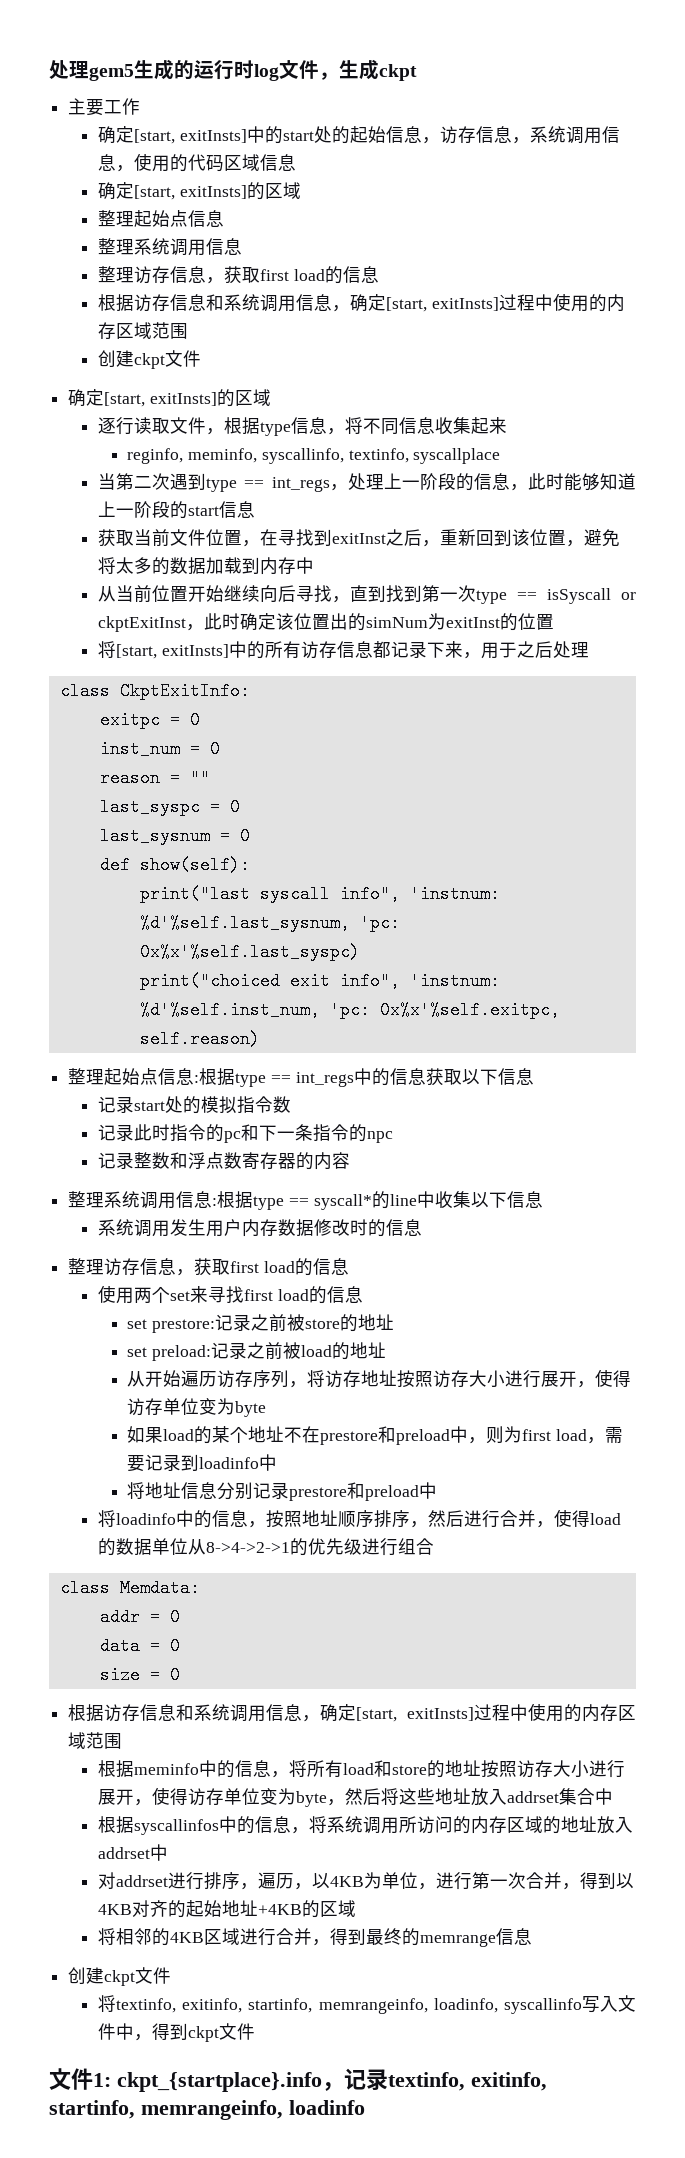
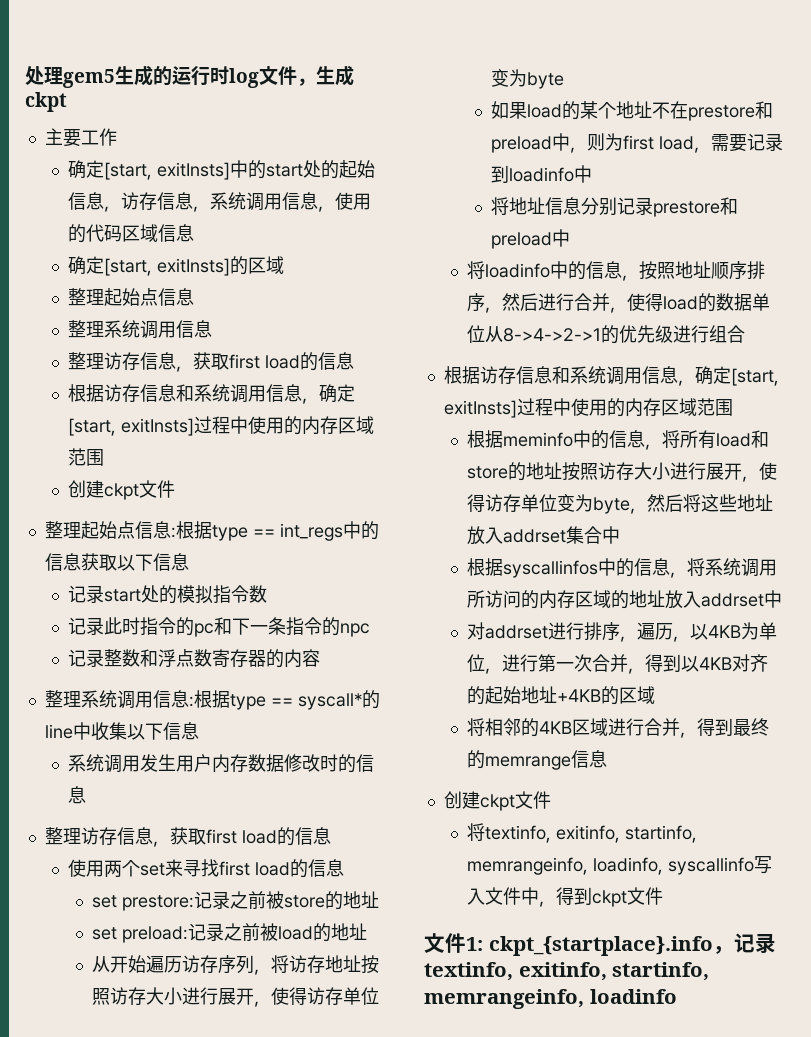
[68,389,271,407] [97,417,507,436] [127,448,501,464] [97,473,636,492] [97,501,255,519] [97,529,620,547] [97,557,314,575] [97,585,636,604] [97,613,554,632] [97,641,589,659] [59,682,250,700] [99,711,200,729] [99,740,220,758] [99,769,210,787] [99,798,240,816] [99,827,250,845] [99,856,250,874] [139,885,500,903] [139,914,400,932] [139,943,360,961] [139,972,500,990] [139,1001,560,1019] [139,1030,260,1048] // 确定[start, exitInsts]的区域 // 逐行读取文件，根据type信息，将不同信息收集起来 // reginfo, meminfo, syscallinfo, textinfo, syscallplace // 当第二次遇到type == int_regs，处理上一阶段的信息，此时能够知道上一阶段的start信息 // 获取当前文件位置，在寻找到exitInst之后，重新回到该位置，避免将太多的数据加载到内存中 // 从当前位置开始继续向后寻找，直到找到第一次type == isSyscall or ckptExitInst，此时确定该位置出的simNum为exitInst的位置 // 将[start, exitInsts]中的所有访存信息都记录下来，用于之后处理 // class CkptExitInfo: // exitpc = 0 // inst_num = 0 // reason = "" // last_syspc = 0 // last_sysnum = 0 // def show(self): // print("last syscall info", 'instnum: %d'%self.last_sysnum, 'pc: 0x%x'%self.last_syspc) // print("choiced exit info", 'instnum: %d'%self.inst_num, 'pc: 0x%x'%self.exitpc, self.reason) -> (176, 489) none
[59,1579,200,1597] [99,1608,180,1626] [99,1637,180,1655] [99,1666,180,1684] // class Memdata: // addr = 0 // data = 0 // size = 0 -> (746, 334) none

